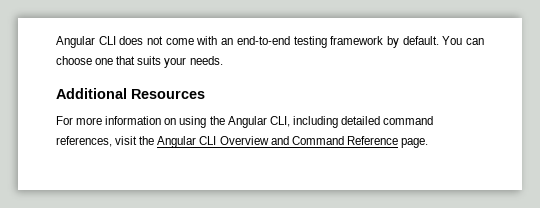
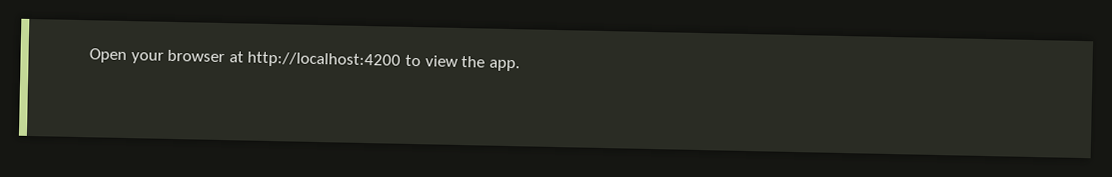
[56,36,484,48] [56,56,223,68] [56,88,205,99] [56,116,434,128] [56,136,428,148] Angular CLI does not come with an end-to-end testing framework by default. You can choose one that suits your needs. // Additional Resources // For more information on using the Angular CLI, including detailed command references, visit the Angular CLI Overview and Command Reference page. -> [89,48,520,72] Open your browser at http://localhost:4200 to view the app.

